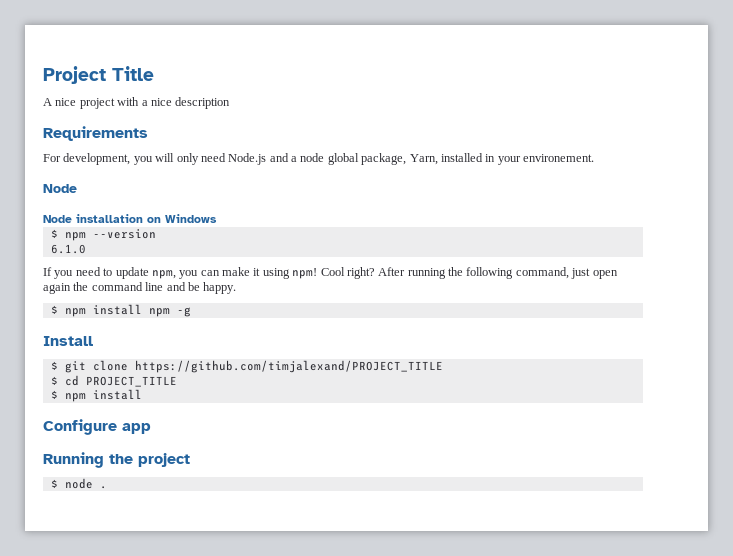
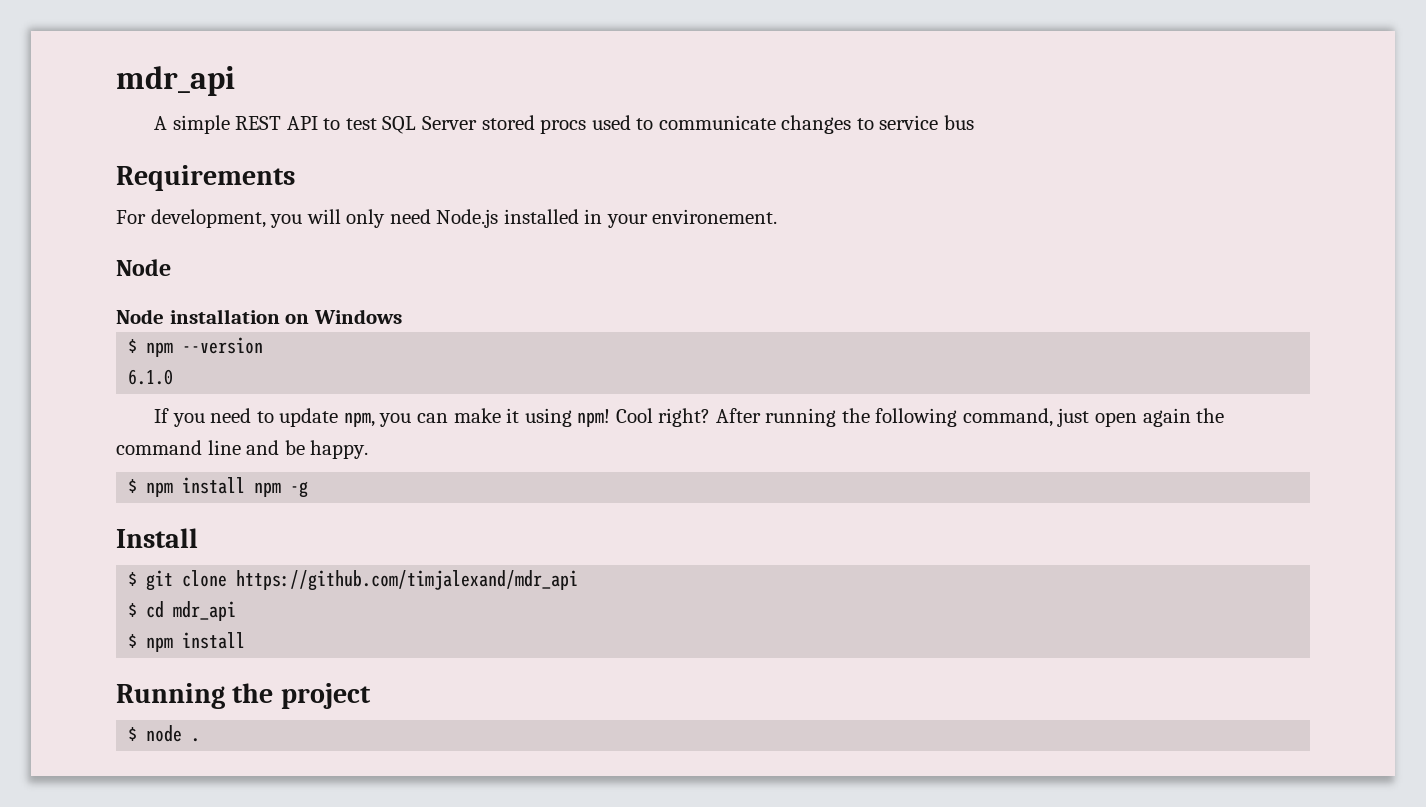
[43,66,154,84] Project Title -> [116,66,235,96] mdr_api
[55,97,231,109] nice project with a nice description -> [172,115,974,134] simple REST API to test SQL Server stored procs used to communicate changes to service bus
[269,153,438,165] and a node global package, Yarn, -> (499, 218) none
[134,360,443,373] https://github.com/timjalexand/PROJECT_TITLE -> [236,570,579,591] https://github.com/timjalexand/mdr_api
[85,376,177,387] [50,389,142,402] [43,419,151,435] PROJECT_TITLE // $ npm install // Configure app -> [173,601,237,621] [128,632,246,652] mdr_api // $ npm install

